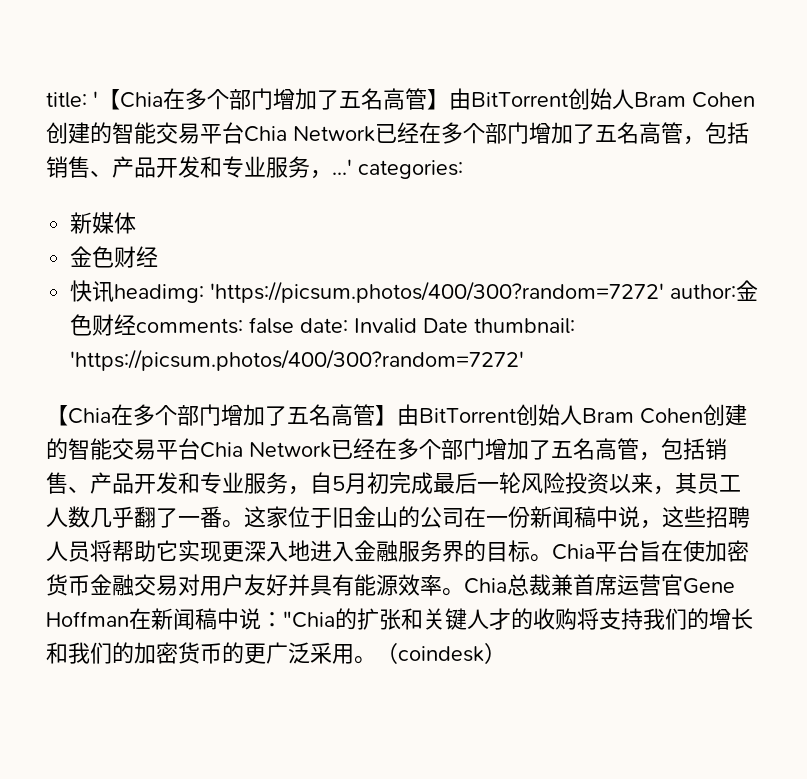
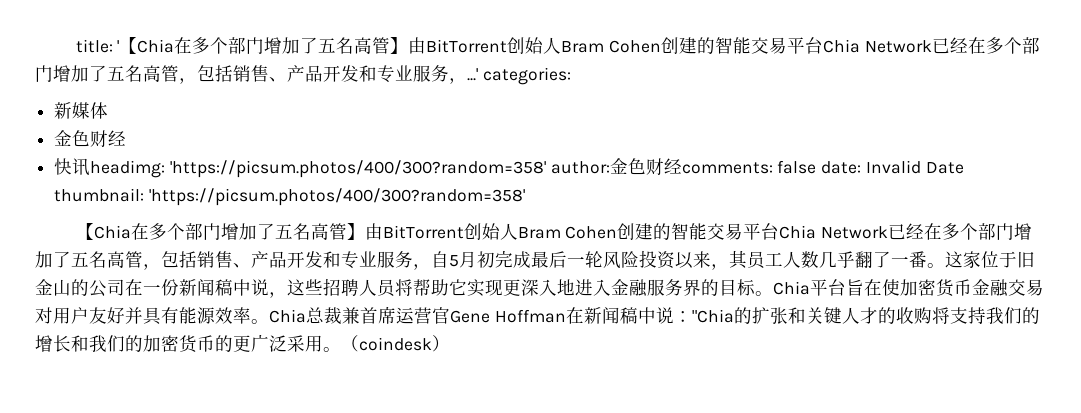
[210,281,665,303] 'https://picsum.photos/400/300?random=7272' -> [169,160,546,178] 'https://picsum.photos/400/300?random=358'
[70,349,525,371] 'https://picsum.photos/400/300?random=7272' -> [148,188,525,206] 'https://picsum.photos/400/300?random=358'

